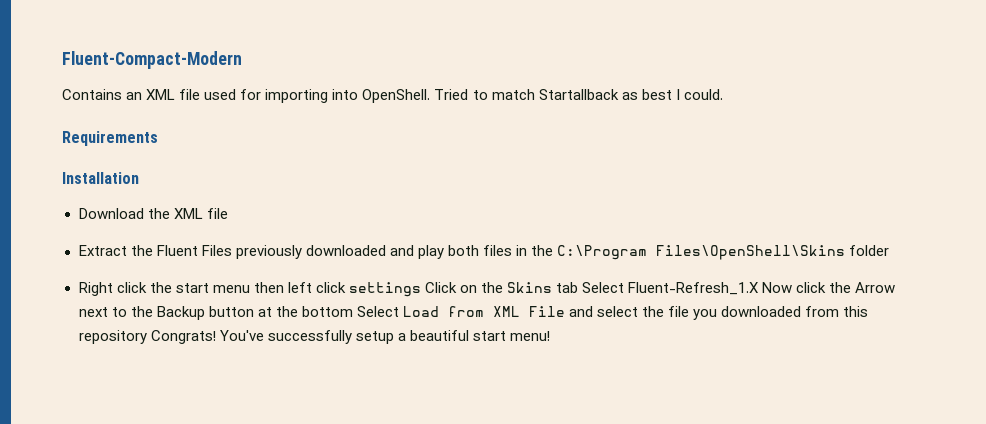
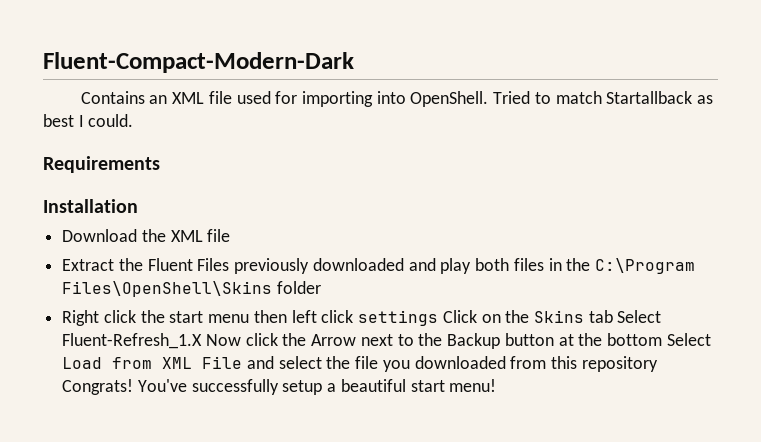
[62,51,242,69] Fluent-Compact-Modern -> [43,52,354,73] Fluent-Compact-Modern-Dark

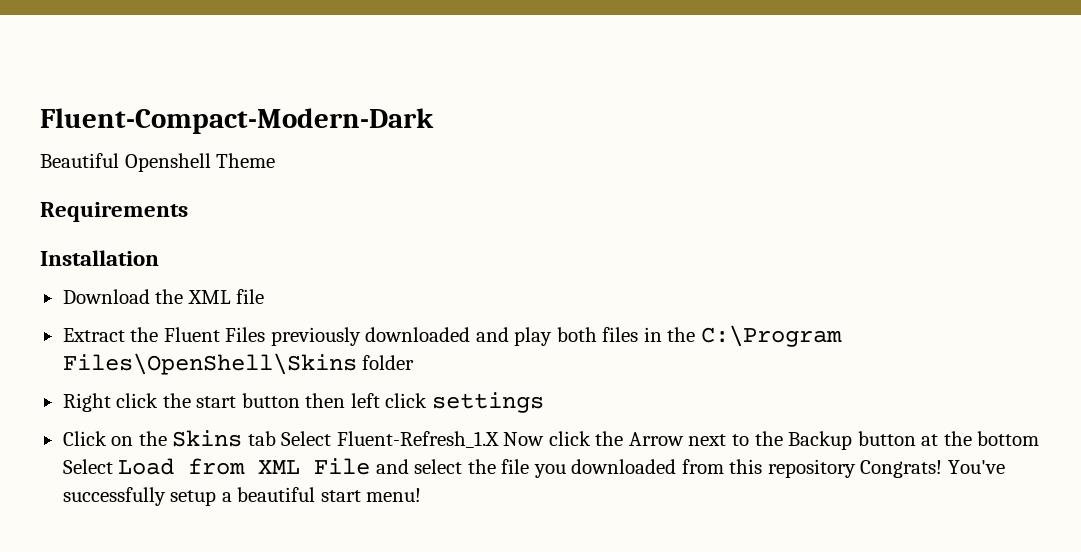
[80,91,714,107] [43,114,134,127] Contains an XML file used for importing into OpenShell. Tried to match Startallback as best I could. -> [40,153,276,172] Beautiful Openshell Theme
[208,314,250,323] menu -> [241,393,300,408] button
(439, 318) none -> (544, 402) //

